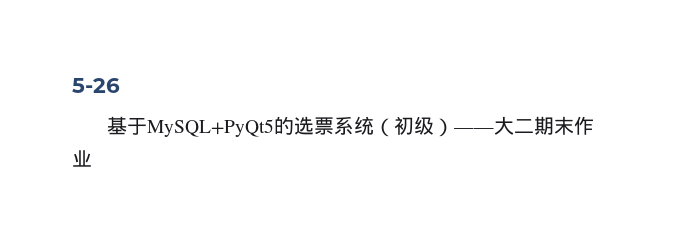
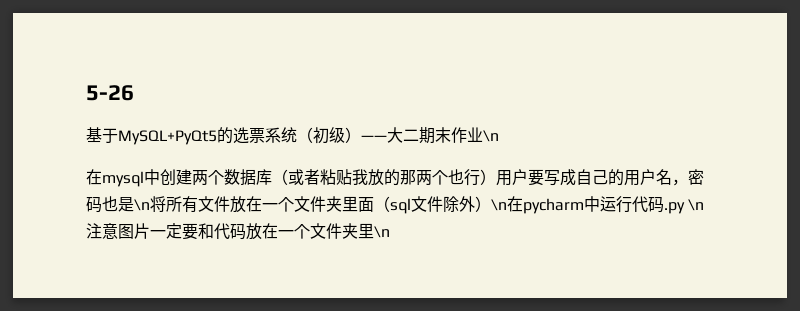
(92, 158) none -> [483,130,499,142] [86,169,704,187] [86,196,705,214] [86,223,390,240] \n // 在mysql中创建两个数据库（或者粘贴我放的那两个也行）用户要写成自己的用户名，密码也是\n将所有文件放在一个文件夹里面（sql文件除外）\n在pycharm中运行代码.py \n注意图片一定要和代码放在一个文件夹里\n

